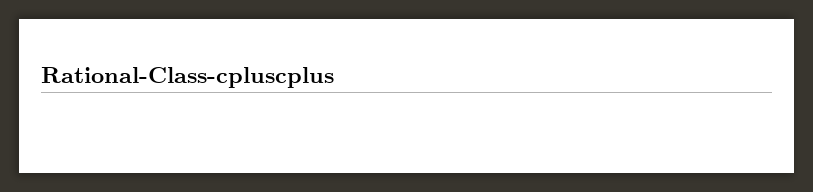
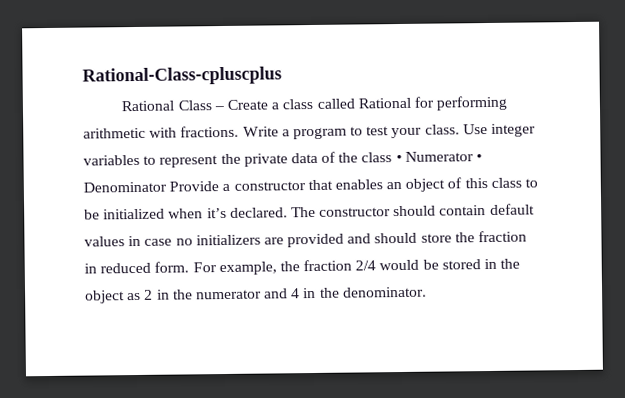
(334, 77) none -> [121,95,509,112] [83,123,537,140] [83,151,483,168] [83,177,539,193] [84,203,535,220] [84,230,528,248] [84,258,521,276] [85,286,427,304] // Rational Class – Create a class called Rational for performing arithmetic with fractions. Write a program to test your class. Use integer variables to represent the private data of the class • Numerator • Denominator Provide a constructor that enables an object of this class to be initialized when it’s declared. The constructor should contain default values in case no initializers are provided and should store the fraction in reduced form. For example, the fraction 2/4 would be stored in the object as 2 in the numerator and 4 in the denominator.

